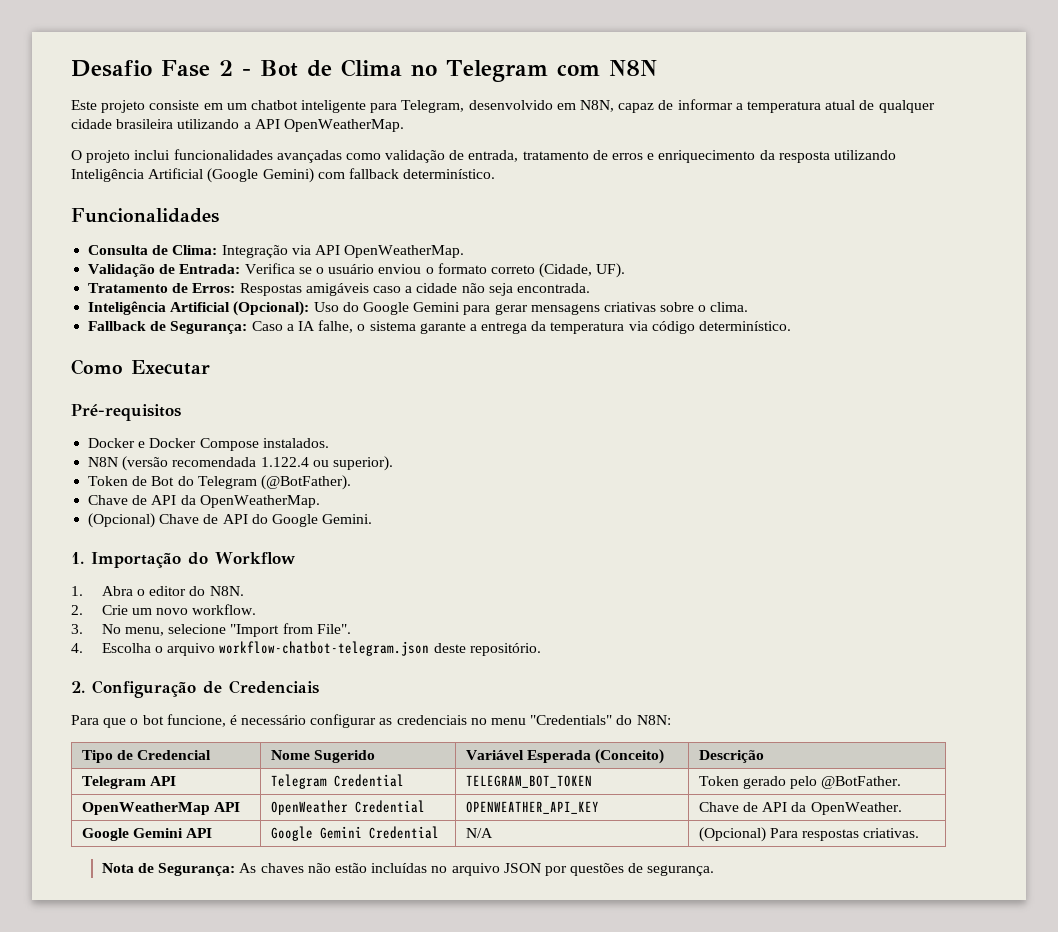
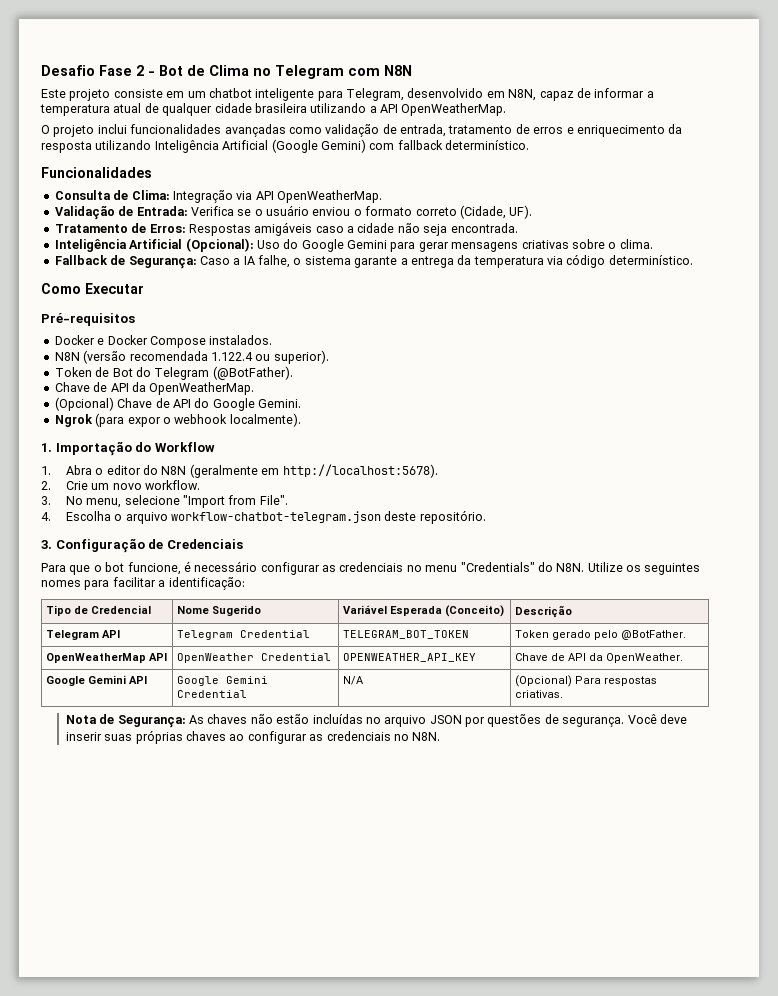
(373, 519) none -> [54,413,301,427] // Ngrok (para expor o webhook localmente).
[209,586,244,596] N8N. -> [161,464,438,478] N8N (geralmente em http://localhost:5678).
[71,681,85,693] 2. -> [41,540,52,549] 3.
[636,715,671,725] N8N: -> [556,562,701,575] [41,577,245,590] N8N. Utilize os seguintes nomes para facilitar a identificação:
(715, 870) none -> [627,714,687,724] [65,730,441,744] Você deve inserir suas próprias chaves ao configurar as credenciais no N8N.

